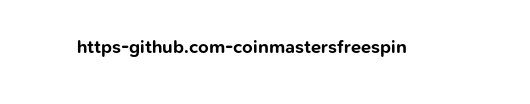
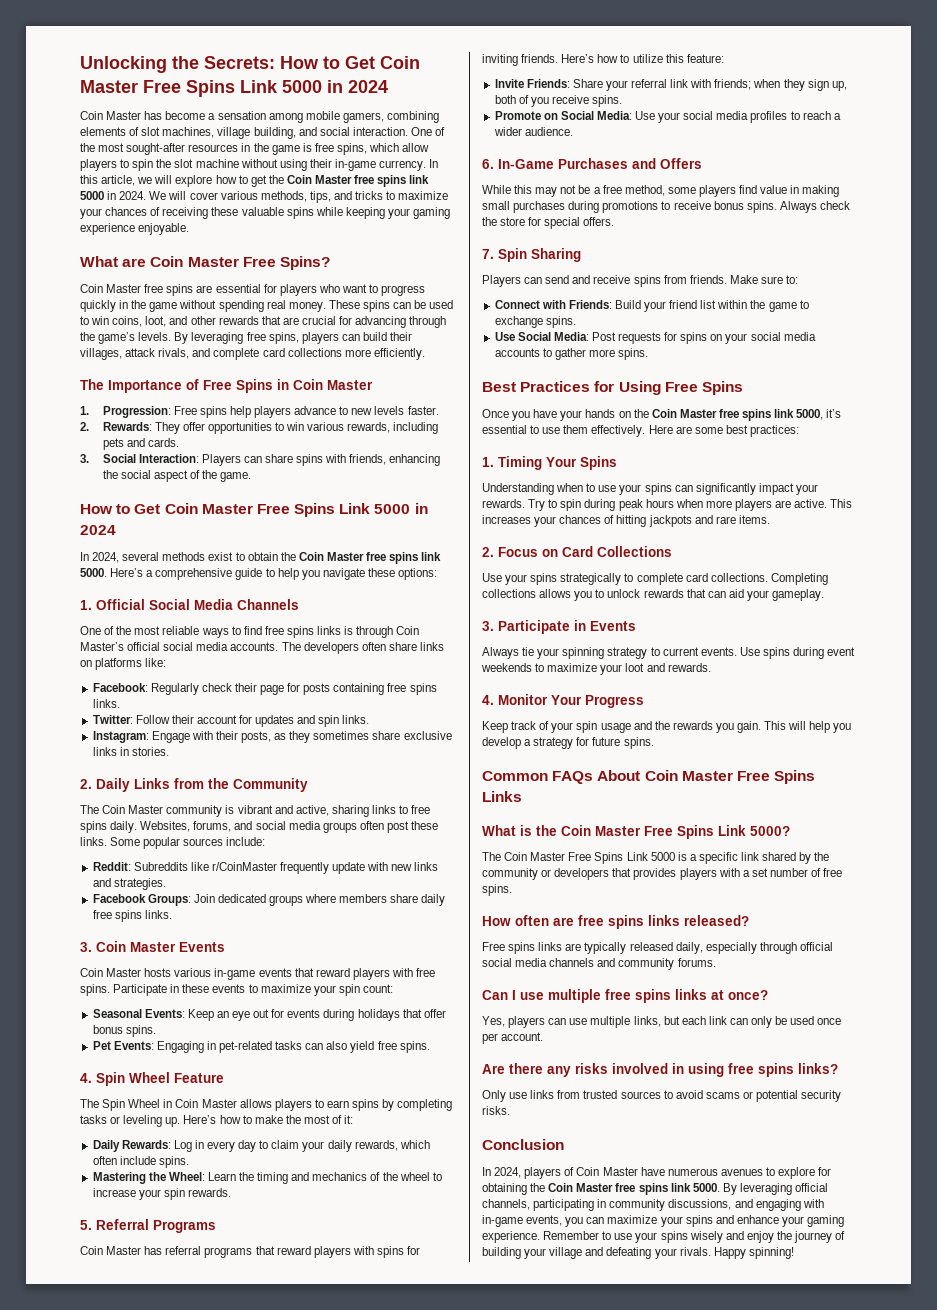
[77,39,407,57] https-github.com-coinmastersfreespin -> [80,56,420,73] [80,80,388,97] [80,111,439,123] [80,127,446,139] [80,143,430,155] [80,159,439,171] [80,175,430,187] [80,191,449,203] [80,207,451,219] [80,223,190,235] [80,256,330,270] [80,284,426,296] [80,300,454,312] [80,316,447,328] [80,332,413,344] [80,348,425,360] [80,379,373,393] [80,406,439,418] [80,422,439,434] [102,438,179,450] [80,454,441,466] [102,470,252,482] [80,503,428,517] [80,525,116,535] [80,552,442,564] [80,568,438,580] [80,599,299,610] [80,626,420,638] [80,642,444,654] [80,658,167,670] [92,683,437,695] [92,699,120,708] [92,715,370,727] [92,731,452,743] [92,747,169,756] [80,778,308,792] [80,805,431,817] [80,821,439,833] [80,837,266,849] [92,862,439,874] [92,878,166,890] [92,894,446,906] [92,910,172,922] [80,941,225,952] [80,968,436,980] [80,984,393,996] [92,1009,446,1021] [92,1025,156,1037] [92,1041,430,1053] [80,1072,224,1086] [80,1099,453,1111] [80,1115,354,1127] [92,1140,430,1152] [92,1156,189,1168] [92,1172,442,1184] [92,1188,231,1200] [80,1219,216,1233] [80,1246,421,1258] [482,54,724,66] [494,79,847,91] [494,95,623,107] [494,111,841,123] [493,127,573,136] [482,158,702,169] [482,185,840,197] [482,201,850,213] [482,217,615,229] [482,248,581,262] [482,275,799,287] [494,300,809,312] [494,316,576,328] [494,332,816,344] [494,348,649,360] [482,381,743,395] [482,409,842,421] [482,425,799,437] [482,456,617,470] [482,483,818,495] [482,499,853,511] [482,515,770,527] [482,546,672,557] [482,573,828,585] [482,589,825,601] [482,620,636,634] [482,647,856,659] [481,663,711,675] [482,694,644,708] [482,721,852,733] [482,737,654,749] [482,770,816,784] [482,791,522,802] [482,825,790,839] [482,852,830,864] [482,868,843,880] [482,884,512,896] [482,915,749,929] [482,942,833,954] [482,958,716,970] [482,989,768,1003] [482,1016,842,1028] [482,1032,544,1044] [482,1063,838,1077] [482,1090,842,1102] [482,1106,510,1115] [482,1139,564,1150] [482,1167,832,1179] [482,1183,829,1195] [482,1199,824,1211] [482,1215,845,1227] [482,1231,846,1243] [482,1247,794,1259] Unlocking the Secrets: How to Get Coin Master Free Spins Link 5000 in 2024 // Coin Master has become a sensation among mobile gamers, combining elements of slot machines, village building, and social interaction. One of the most sought-after resources in the game is free spins, which allow players to spin the slot machine without using their in-game currency. In this article, we will explore how to get the Coin Master free spins link 5000 in 2024. We will cover various methods, tips, and tricks to maximize your chances of receiving these valuable spins while keeping your gaming experience enjoyable. // What are Coin Master Free Spins? // Coin Master free spins are essential for players who want to progress quickly in the game without spending real money. These spins can be used to win coins, loot, and other rewards that are crucial for advancing through the game’s levels. By leveraging free spins, players can build their villages, attack rivals, and complete card collections more efficiently. // The Importance of Free Spins in Coin Master // 1. Progression: Free spins help players advance to new levels faster. // 2. Rewards: They offer opportunities to win various rewards, including pets and cards. // 3. Social Interaction: Players can share spins with friends, enhancing the social aspect of the game. // How to Get Coin Master Free Spins Link 5000 in 2024 // In 2024, several methods exist to obtain the Coin Master free spins link 5000. Here’s a comprehensive guide to help you navigate these options: // 1. Official Social Media Channels // One of the most reliable ways to find free spins links is through Coin Master’s official social media accounts. The developers often share links on platforms like: // Facebook: Regularly check their page for posts containing free spins links. // Twitter: Follow their account for updates and spin links. // Instagram: Engage with their posts, as they sometimes share exclusive links in stories. // 2. Daily Links from the Community // The Coin Master community is vibrant and active, sharing links to free spins daily. Websites, forums, and social media groups often post these links. Some popular sources include: // Reddit: Subreddits like r/CoinMaster frequently update with new links and strategies. // Facebook Groups: Join dedicated groups where members share daily free spins links. // 3. Coin Master Events // Coin Master hosts various in-game events that reward players with free spins. Participate in these events to maximize your spin count: // Seasonal Events: Keep an eye out for events during holidays that offer bonus spins. // Pet Events: Engaging in pet-related tasks can also yield free spins. // 4. Spin Wheel Feature // The Spin Wheel in Coin Master allows players to earn spins by completing tasks or leveling up. Here’s how to make the most of it: // Daily Rewards: Log in every day to claim your daily rewards, which often include spins. // Mastering the Wheel: Learn the timing and mechanics of the wheel to increase your spin rewards. // 5. Referral Programs // Coin Master has referral programs that reward players with spins for inviting friends. Here’s how to utilize this feature: // Invite Friends: Share your referral link with friends; when they sign up, both of you receive spins. // Promote on Social Media: Use your social media profiles to reach a wider audience. // 6. In-Game Purchases and Offers // While this may not be a free method, some players find value in making small purchases during promotions to receive bonus spins. Always check the store for special offers. // 7. Spin Sharing // Players can send and receive spins from friends. Make sure to: // Connect with Friends: Build your friend list within the game to exchange spins. // Use Social Media: Post requests for spins on your social media accounts to gather more spins. // Best Practices for Using Free Spins // Once you have your hands on the Coin Master free spins link 5000, it’s essential to use them effectively. Here are some best practices: // 1. Timing Your Spins // Understanding when to use your spins can significantly impact your rewards. Try to spin during peak hours when more players are active. This increases your chances of hitting jackpots and rare items. // 2. Focus on Card Collections // Use your spins strategically to complete card collections. Completing collections allows you to unlock rewards that can aid your gameplay. // 3. Participate in Events // Always tie your spinning strategy to current events. Use spins during event weekends to maximize your loot and rewards. // 4. Monitor Your Progress // Keep track of your spin usage and the rewards you gain. This will help you develop a strategy for future spins. // Common FAQs About Coin Master Free Spins Links // What is the Coin Master Free Spins Link 5000? // The Coin Master Free Spins Link 5000 is a specific link shared by the community or developers that provides players with a set number of free spins. // How often are free spins links released? // Free spins links are typically released daily, especially through official social media channels and community forums. // Can I use multiple free spins links at once? // Yes, players can use multiple links, but each link can only be used once per account. // Are there any risks involved in using free spins links? // Only use links from trusted sources to avoid scams or potential security risks. // Conclusion // In 2024, players of Coin Master have numerous avenues to explore for obtaining the Coin Master free spins link 5000. By leveraging official channels, participating in community discussions, and engaging with in-game events, you can maximize your spins and enhance your gaming experience. Remember to use your spins wisely and enjoy the journey of building your village and defeating your rivals. Happy spinning!

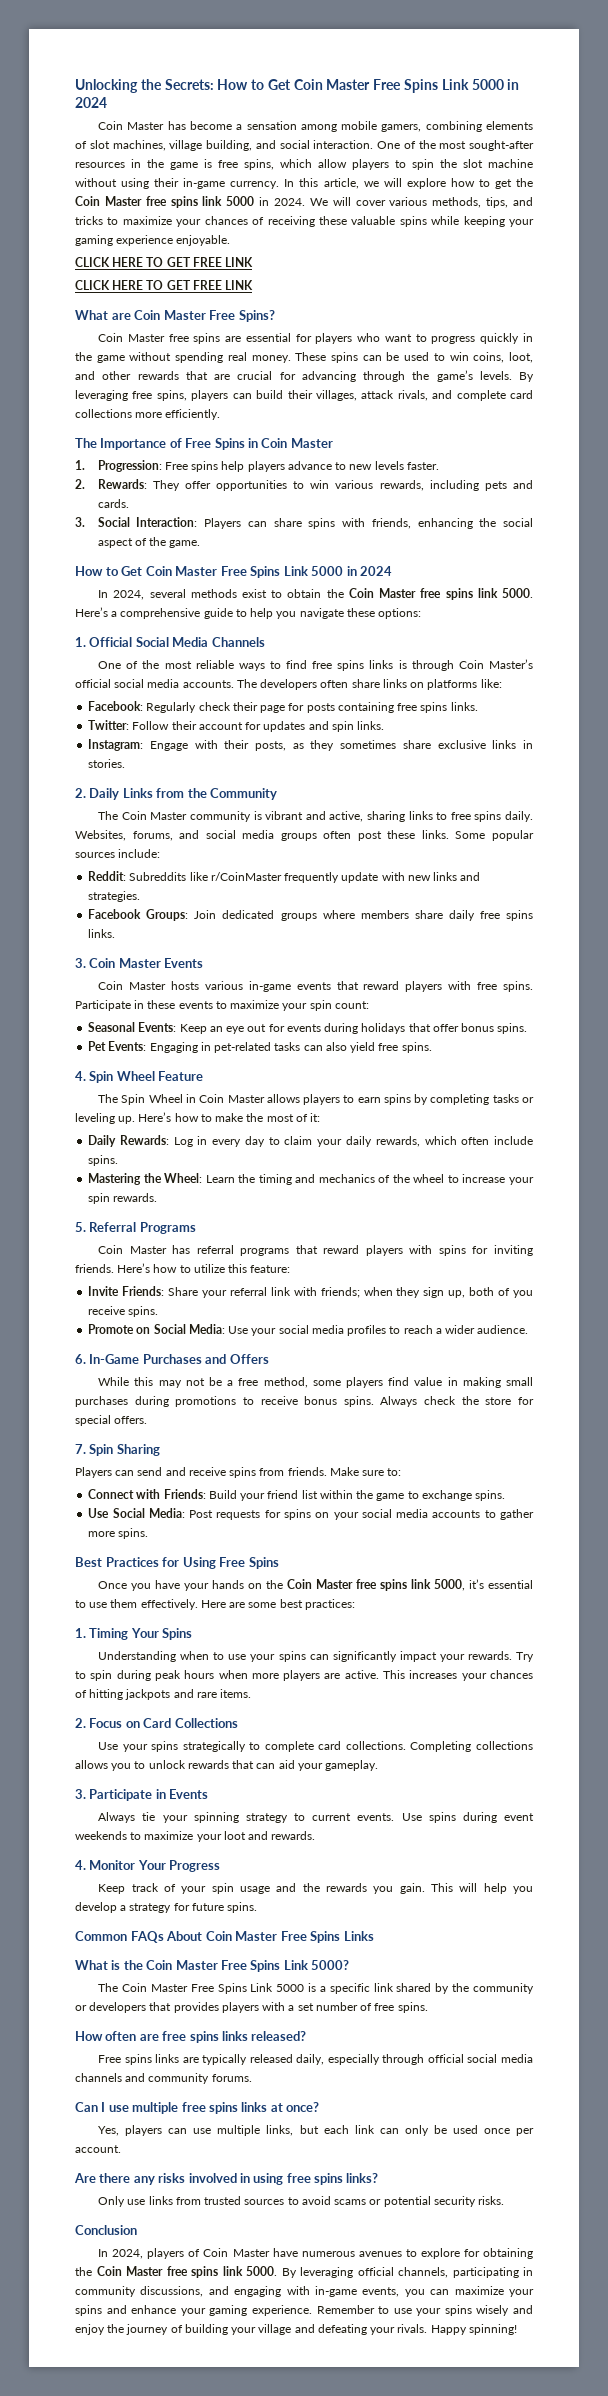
(190, 229) none -> [75,257,254,267] [75,280,254,290] // CLICK HERE TO GET FREE LINK // CLICK HERE TO GET FREE LINK

